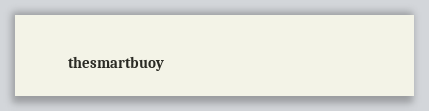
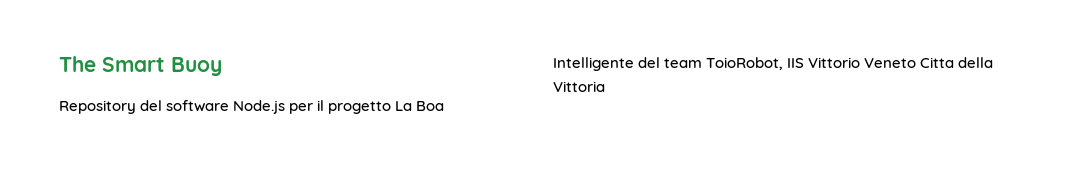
[68,56,164,71] thesmartbuoy -> [59,56,222,76] [59,100,445,114] [553,57,994,71] [553,81,605,92] The Smart Buoy // Repository del software Node.js per il progetto La Boa Intelligente del team ToioRobot, IIS Vittorio Veneto Citta della Vittoria

